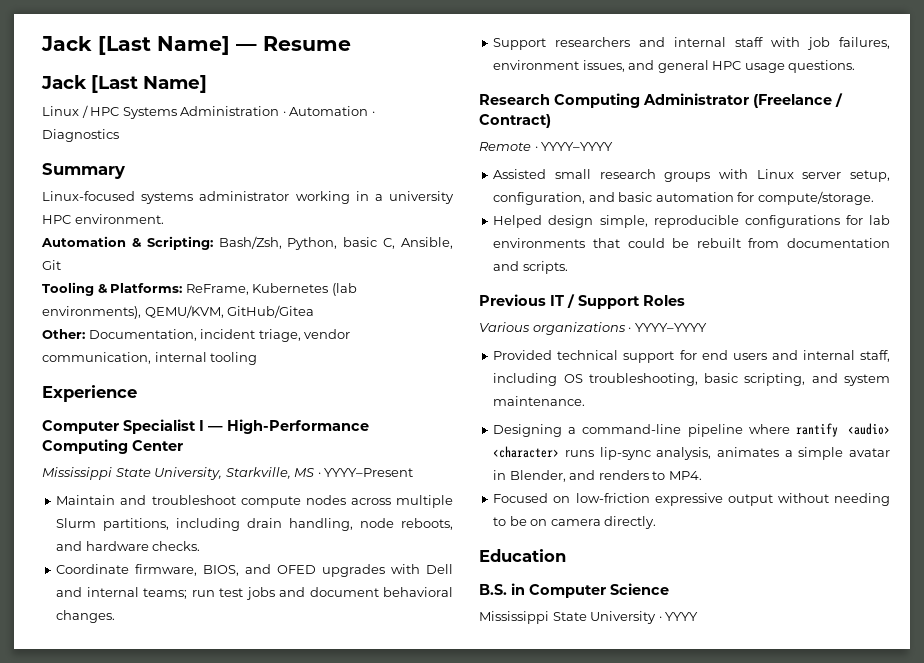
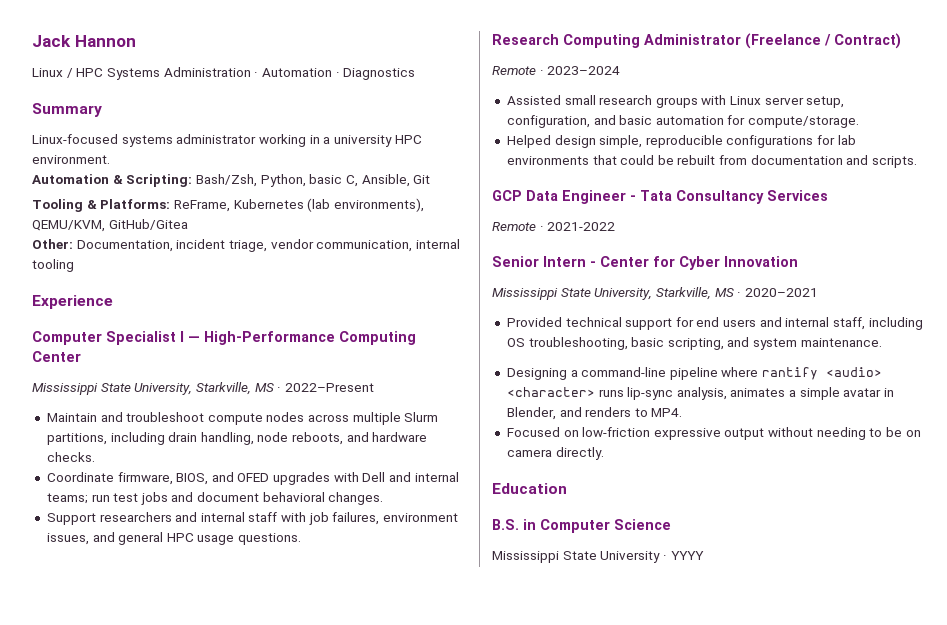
[41,36,351,55] [41,75,207,93] Jack [Last Name] — Resume // Jack [Last Name] -> [32,35,136,47] Jack Hannon
[324,468,414,477] YYYY–Present -> [284,383,374,392] 2022–Present
[541,142,614,151] YYYY–YYYY -> [547,66,621,75] 2023–2024
[479,294,685,309] [479,322,707,335] Previous IT / Support Roles // Various organizations · YYYY–YYYY -> [492,190,828,204] [492,222,616,231] [492,256,798,270] [492,287,818,300] GCP Data Engineer - Tata Consultancy Services // Remote · 2021-2022 // Senior Intern - Center for Cyber Innovation // Mississippi State University, Starkville, MS · 2020–2021

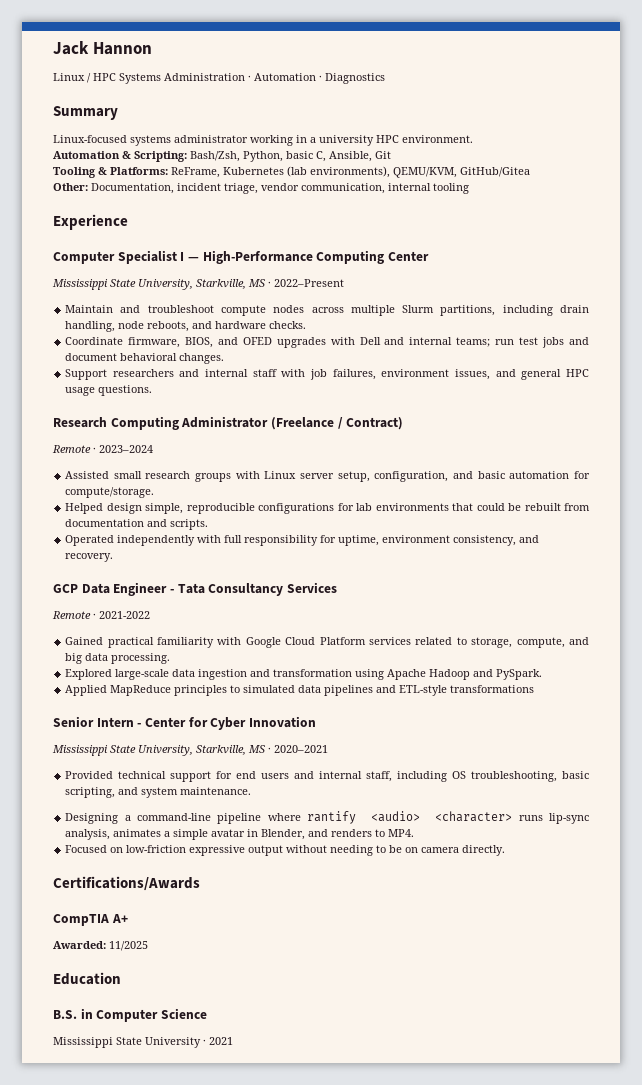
(918, 162) none -> [65,535,540,546] [65,553,114,562] // Operated independently with full responsibility for uptime, environment consistency, and recovery.
(616, 226) none -> [65,637,589,648] [65,653,171,664] [65,669,543,680] [65,685,535,696] // Gained practical familiarity with Google Cloud Platform services related to storage, compute, and big data processing. // Explored large-scale data ingestion and transformation using Apache Hadoop and PySpark. // Applied MapReduce principles to simulated data pipelines and ETL-style transformations
(604, 453) none -> [53,876,200,891] [53,914,128,926] [53,941,148,951] // Certifications/Awards // CompTIA A+ // Awarded: 11/2025
[670,551,704,560] YYYY -> [209,1037,233,1045] 2021

